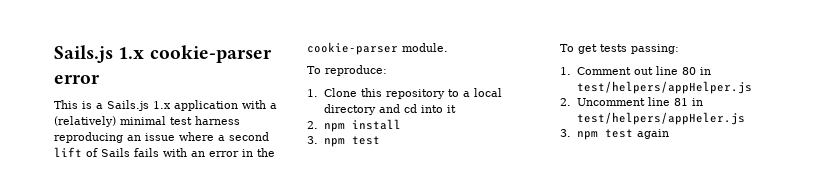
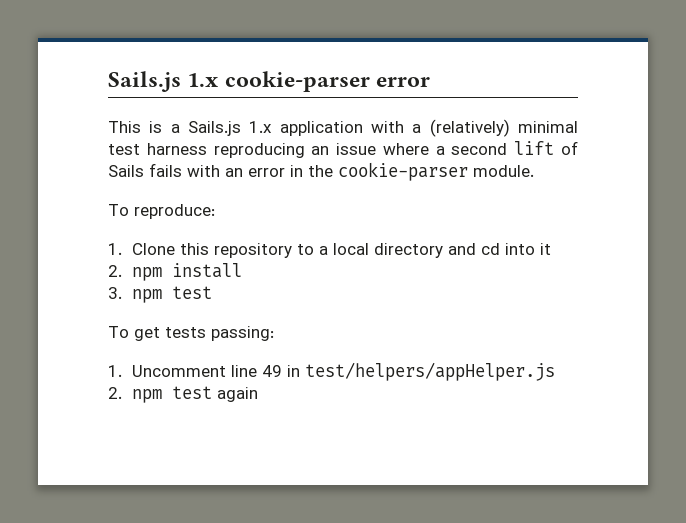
[576,66,711,75] [576,81,752,94] [560,97,703,106] [576,112,745,125] [560,129,571,137] Comment out line 80 in test/helpers/appHelper.js // 2. Uncomment line 81 in test/helpers/appHeler.js // 3. -> [132,362,556,381] [108,387,122,399] Uncomment line 49 in test/helpers/appHelper.js // 2.

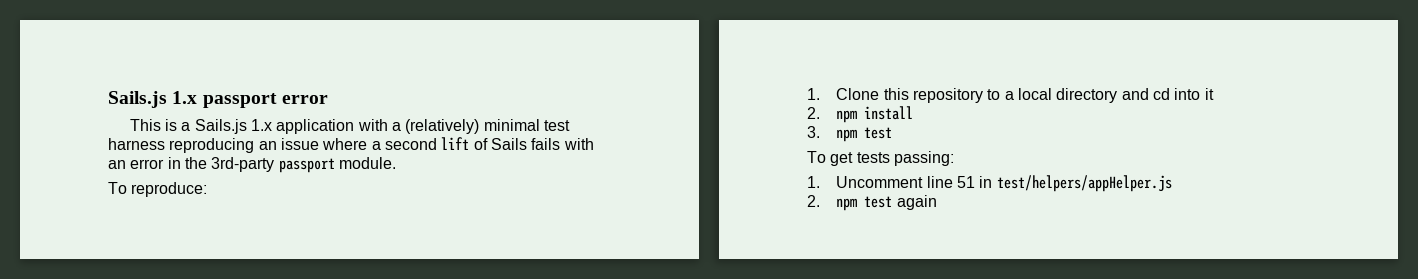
[108,71,370,92] Sails.js 1.x cookie-parser -> [108,91,277,108] Sails.js 1.x passport
[338,162,468,181] cookie-parser -> [211,157,335,173] 3rd-party passport
[262,365,283,377] 49 -> [957,176,976,188] 51

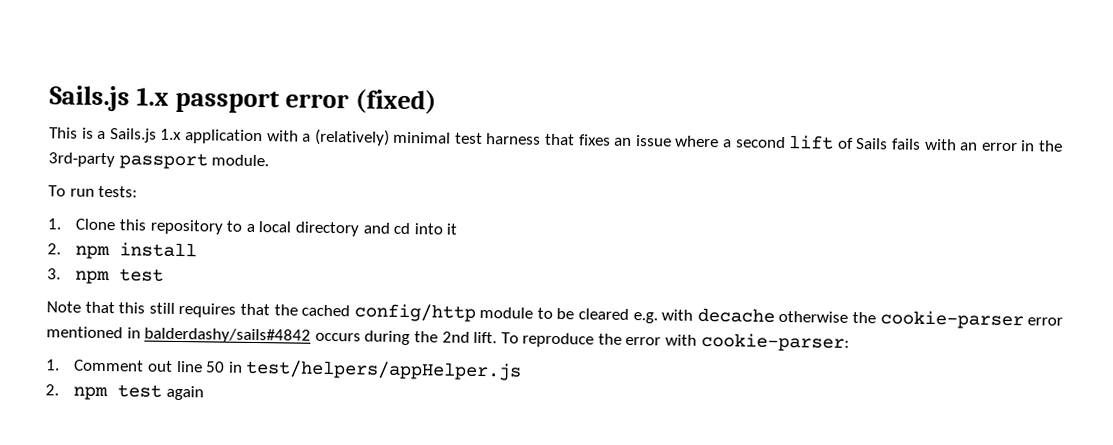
(328, 99) none -> [354,89,437,115] (fixed)
[169,138,255,153] reproducing -> [545,133,611,146] that fixes
[131,182,208,197] reproduce: -> [69,185,139,198] run tests:
[807,151,954,166] [807,176,976,188] To get tests passing: // 1. Uncomment line 51 -> [46,301,1064,330] [46,326,850,352] [45,359,226,373] Note that this still requires that the cached config/http module to be cleared e.g. with decache otherwise the cookie-parser error mentioned in balderdashy/sails#4842 occurs during the 2nd lift. To reproduce the error with cookie-parser: // 1. Comment out line 50

